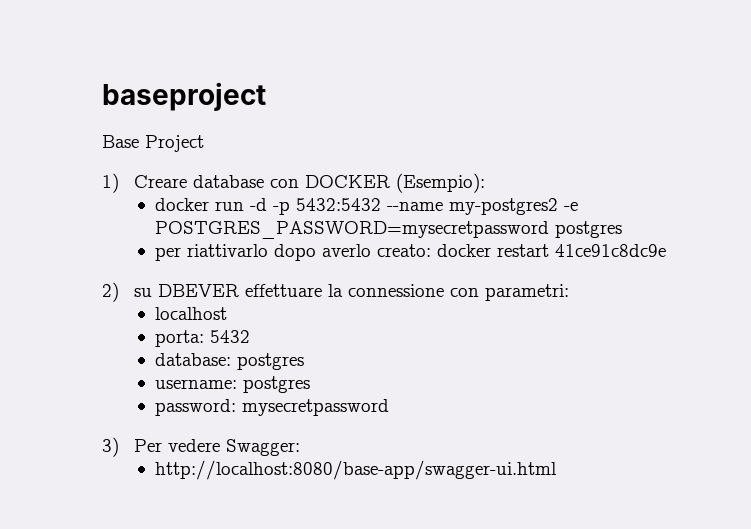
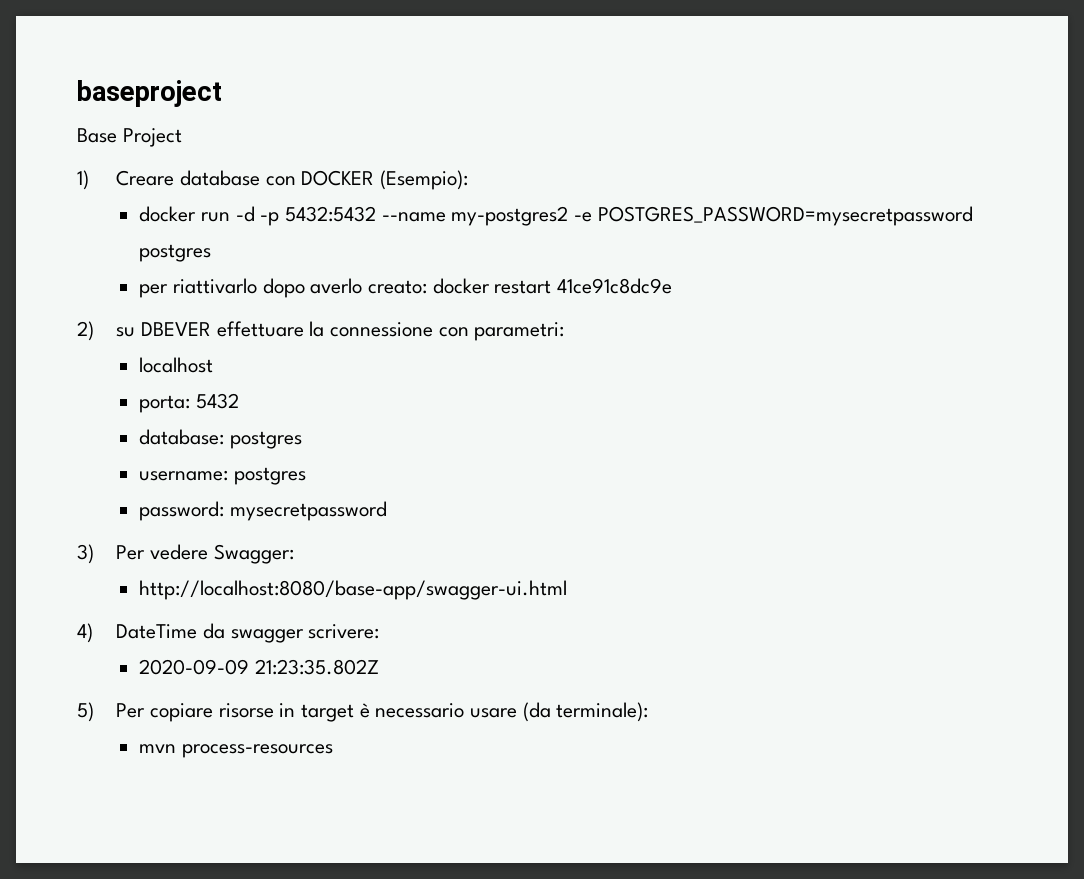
(557, 470) none -> [77,623,380,643] [139,659,379,675] [77,702,649,722] [139,744,333,758] // 4) DateTime da swagger scrivere: // 2020-09-09 21:23:35.802Z // 5) Per copiare risorse in target è necessario usare (da terminale): // mvn process-resources

